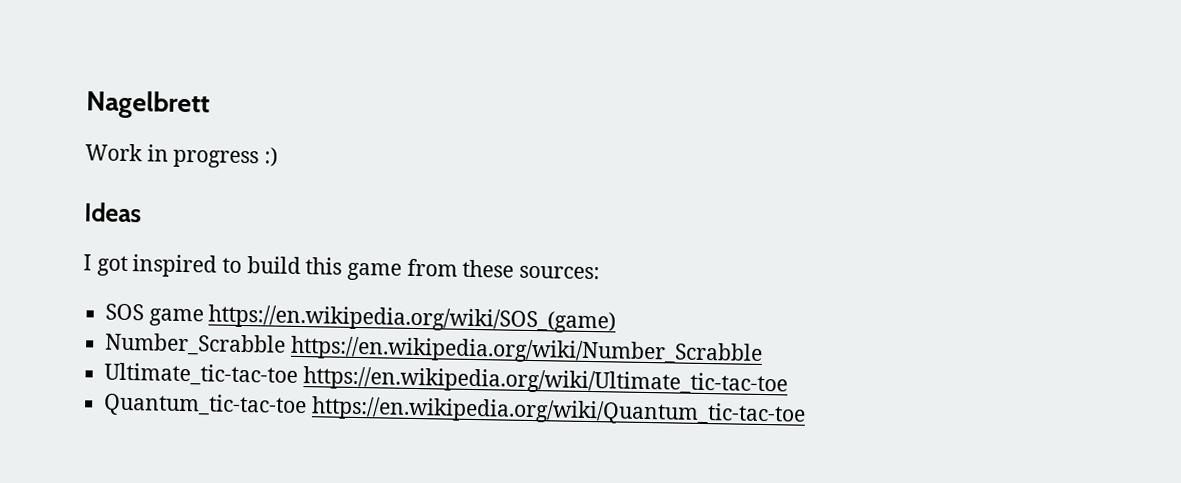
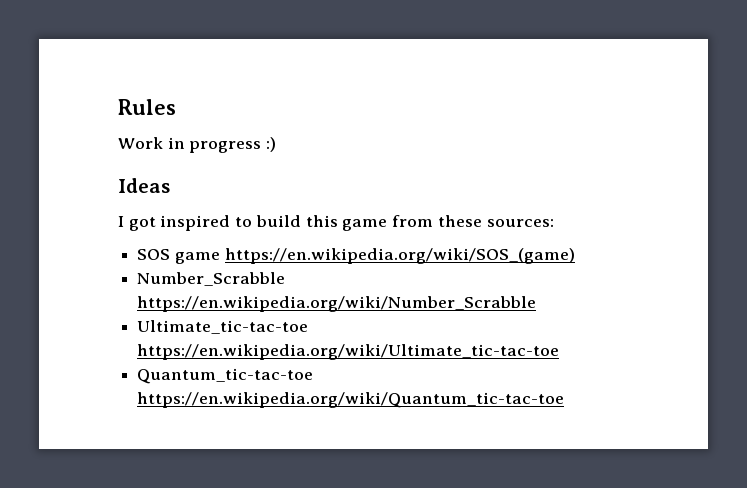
[86,90,210,120] Nagelbrett -> [118,99,176,115] Rules

